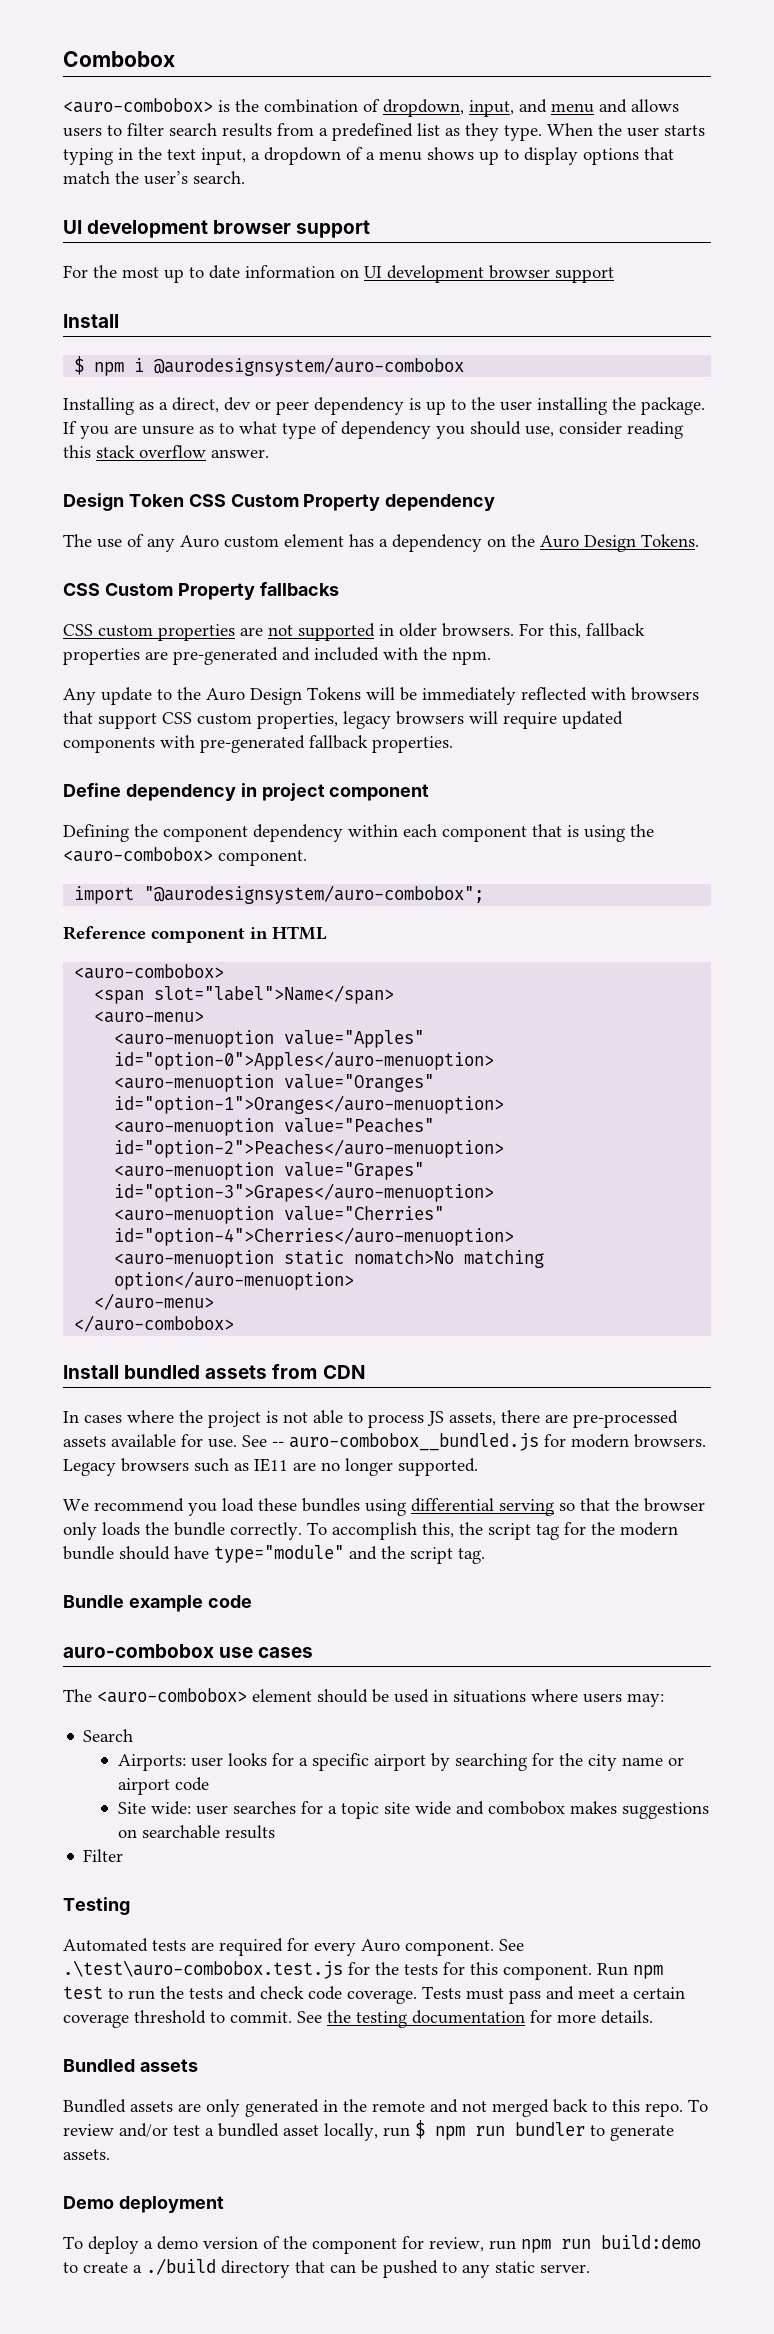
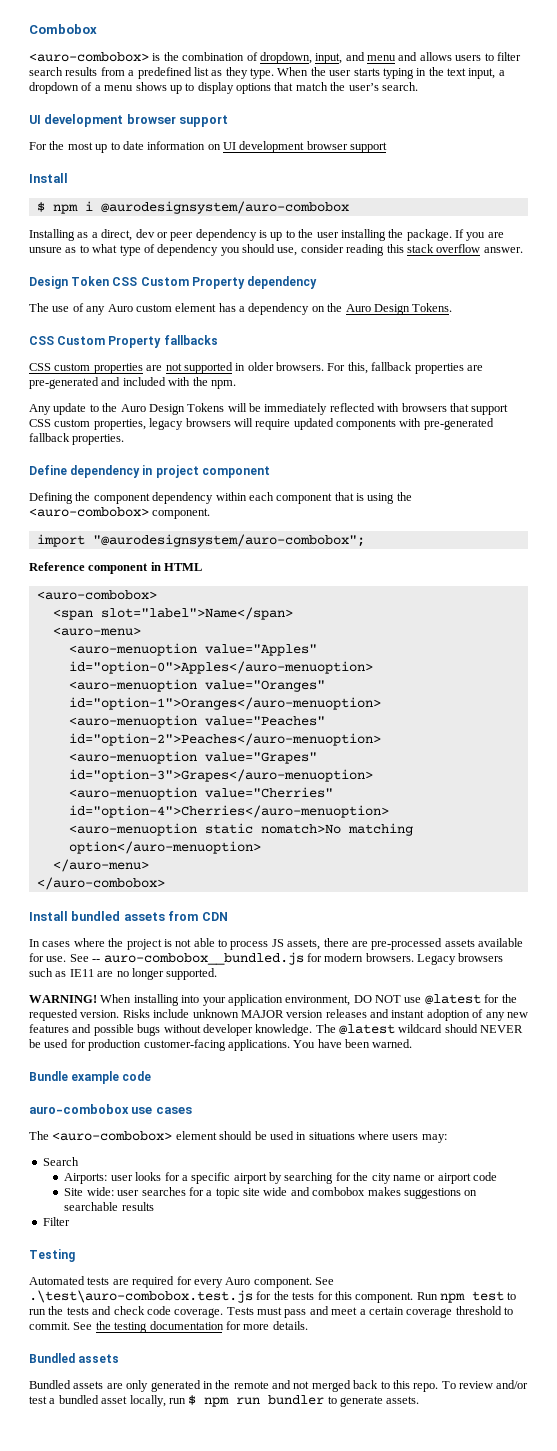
[63,1498,705,1516] [63,1522,678,1540] [63,1545,485,1564] We recommend you load these bundles using differential serving so that the browser only loads the bundle correctly. To accomplish this, the script tag for the modern bundle should have type="module" and the script tag. -> [29,994,517,1006] [29,1009,528,1021] [29,1024,524,1036] [29,1039,413,1051] WARNING! When installing into your application environment, DO NOT use @latest for the requested version. Risks include unknown MAJOR version releases and instant adoption of any new features and possible bugs without developer knowledge. The @latest wildcard should NEVER be used for production customer-facing applications. You have been warned.
[63,2196,224,2213] [63,2235,701,2254] [63,2258,590,2278] // Demo deployment // To deploy a demo version of the component for review, run npm run build:demo to create a ./build directory that can be pushed to any static server. -> (420, 1400) none

